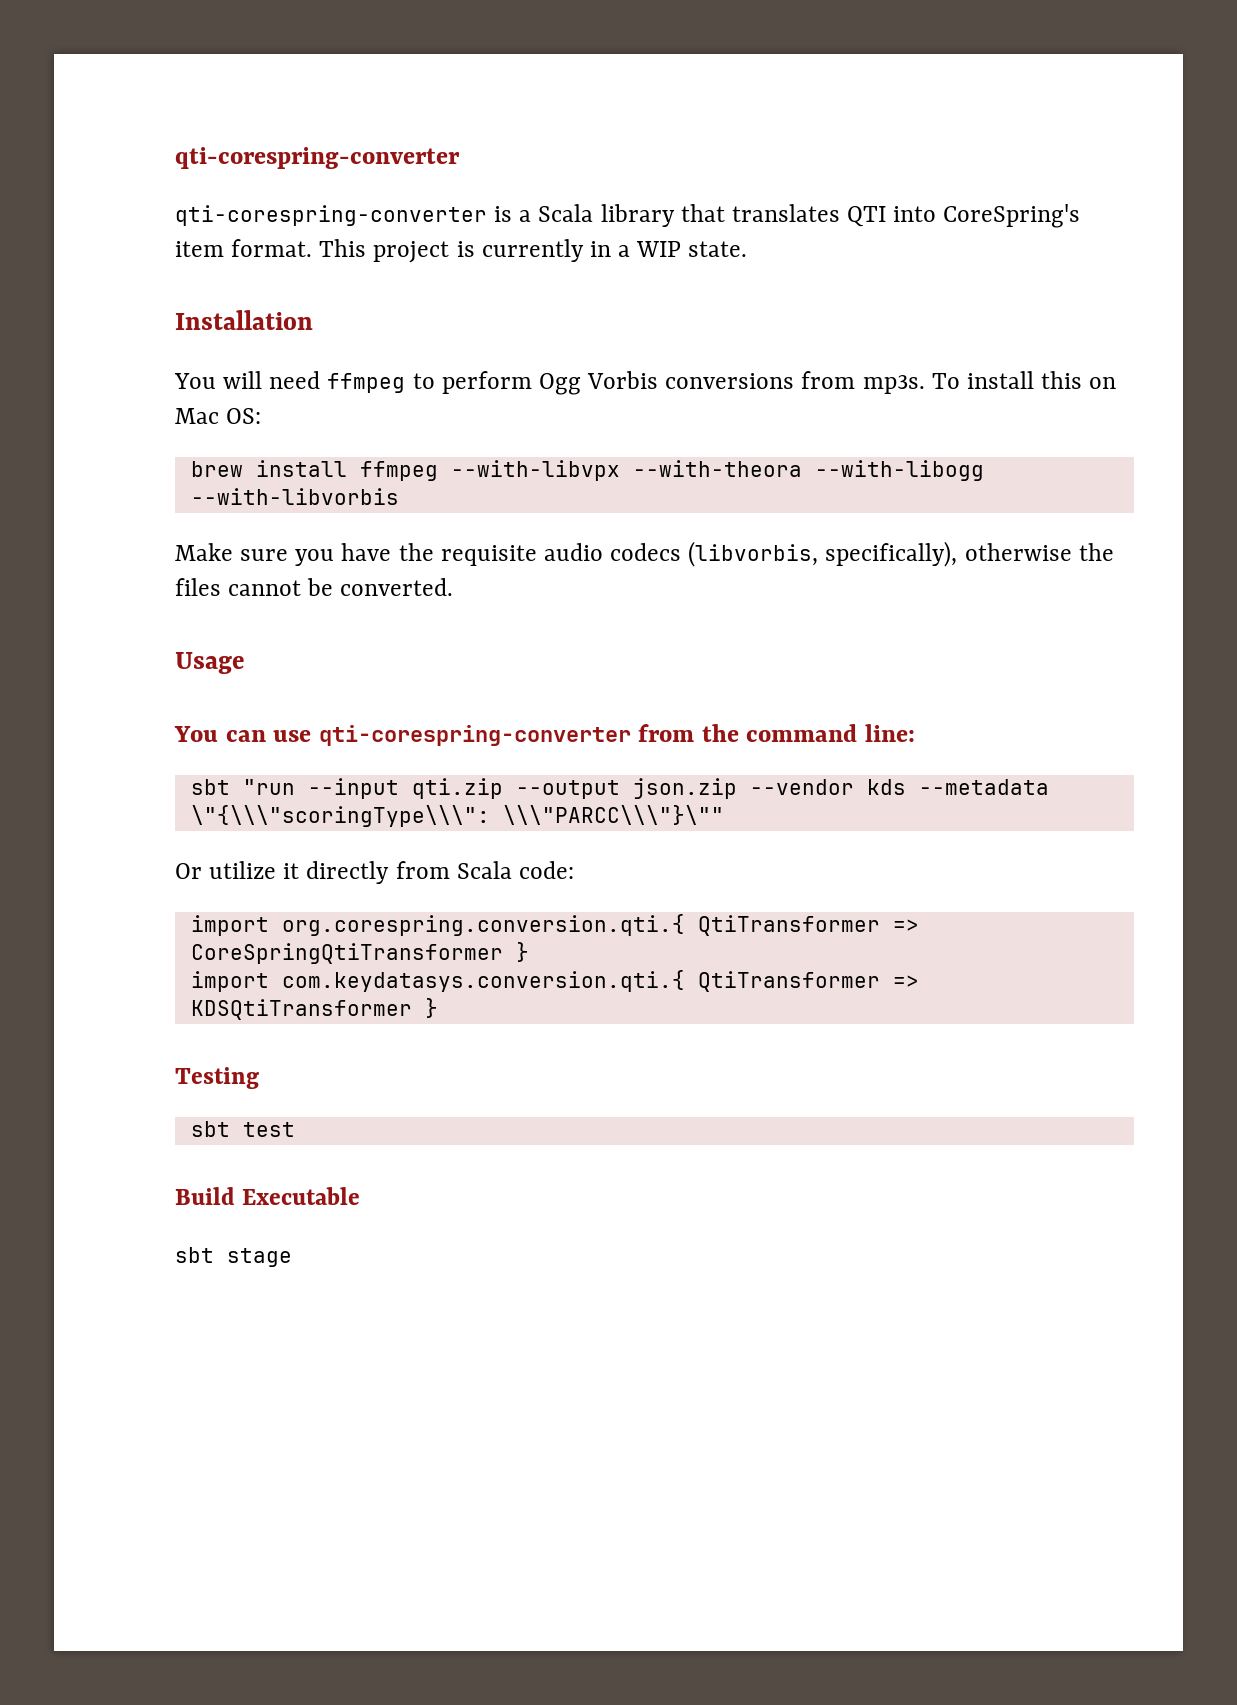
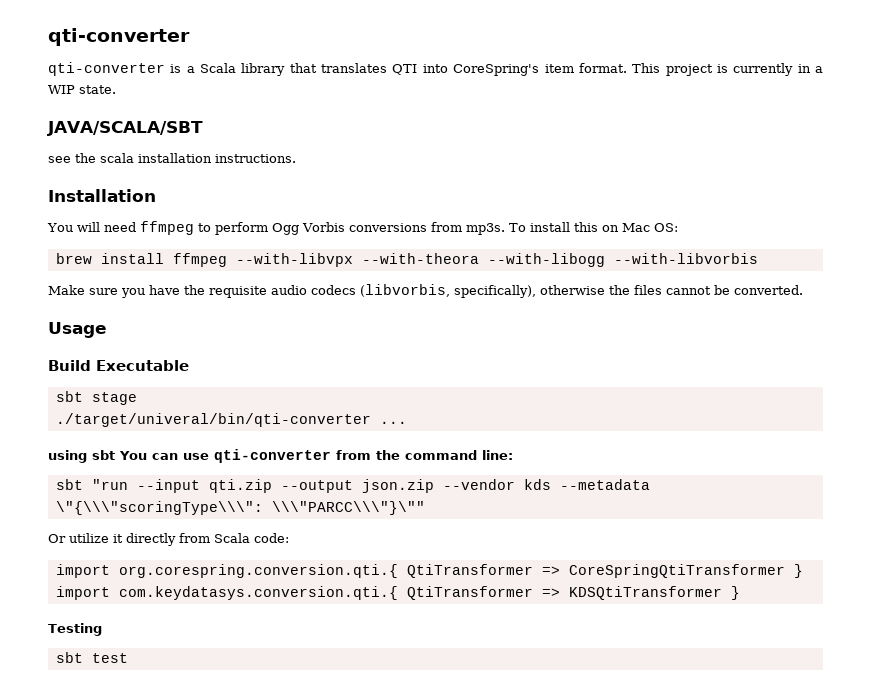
[175,147,460,169] [175,205,487,226] qti-corespring-converter // qti-corespring-converter -> [48,28,190,46] [48,62,165,76] qti-converter // qti-converter
(748, 249) none -> [47,121,203,136] [48,153,296,163] // JAVA/SCALA/SBT // see the scala installation instructions.
(245, 663) none -> [48,360,189,371] [55,391,137,405] [55,413,407,427] [48,450,115,463] Build Executable // sbt stage // ./target/univeral/bin/qti-converter ... // using sbt
[318,725,631,746] qti-corespring-converter -> [213,449,331,463] qti-converter
[175,1187,361,1205] [175,1247,292,1267] // Build Executable // sbt stage -> (128, 658) none

